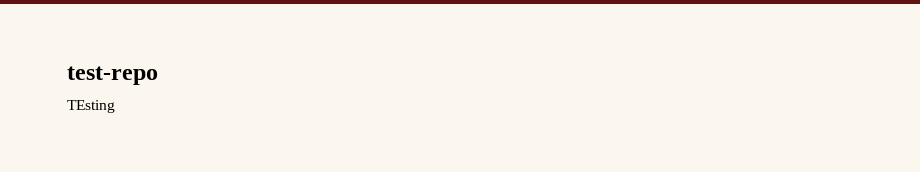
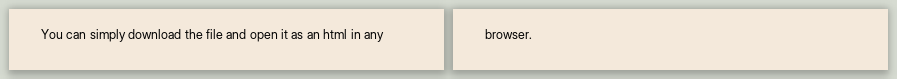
[67,66,158,85] [67,100,115,113] test-repo // TEsting -> [41,29,532,42] You can simply download the file and open it as an html in any browser.

